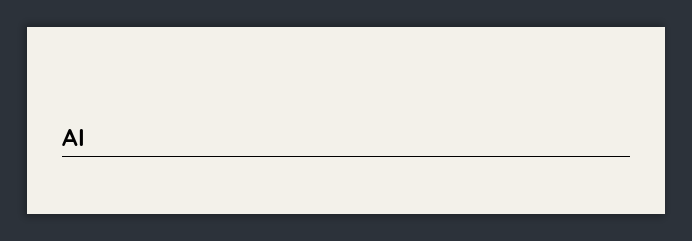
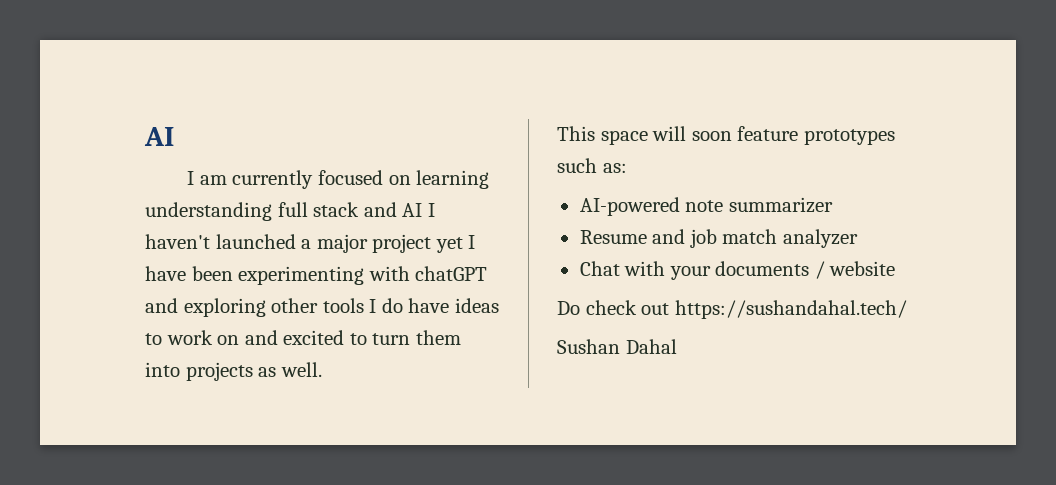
[62,128,85,146] AI -> [144,127,174,146] [187,170,490,189] [145,202,435,221] [145,234,476,253] [145,266,488,285] [145,298,499,317] [145,330,461,345] [145,362,322,381] [557,126,895,145] [557,158,627,173] [579,197,833,216] [579,229,858,248] [579,261,896,280] [557,300,907,319] [557,339,677,354] AI // I am currently focused on learning understanding full stack and AI I haven't launched a major project yet I have been experimenting with chatGPT and exploring other tools I do have ideas to work on and excited to turn them into projects as well. // This space will soon feature prototypes such as: // AI-powered note summarizer // Resume and job match analyzer // Chat with your documents / website // Do check out https://sushandahal.tech/ // Sushan Dahal

